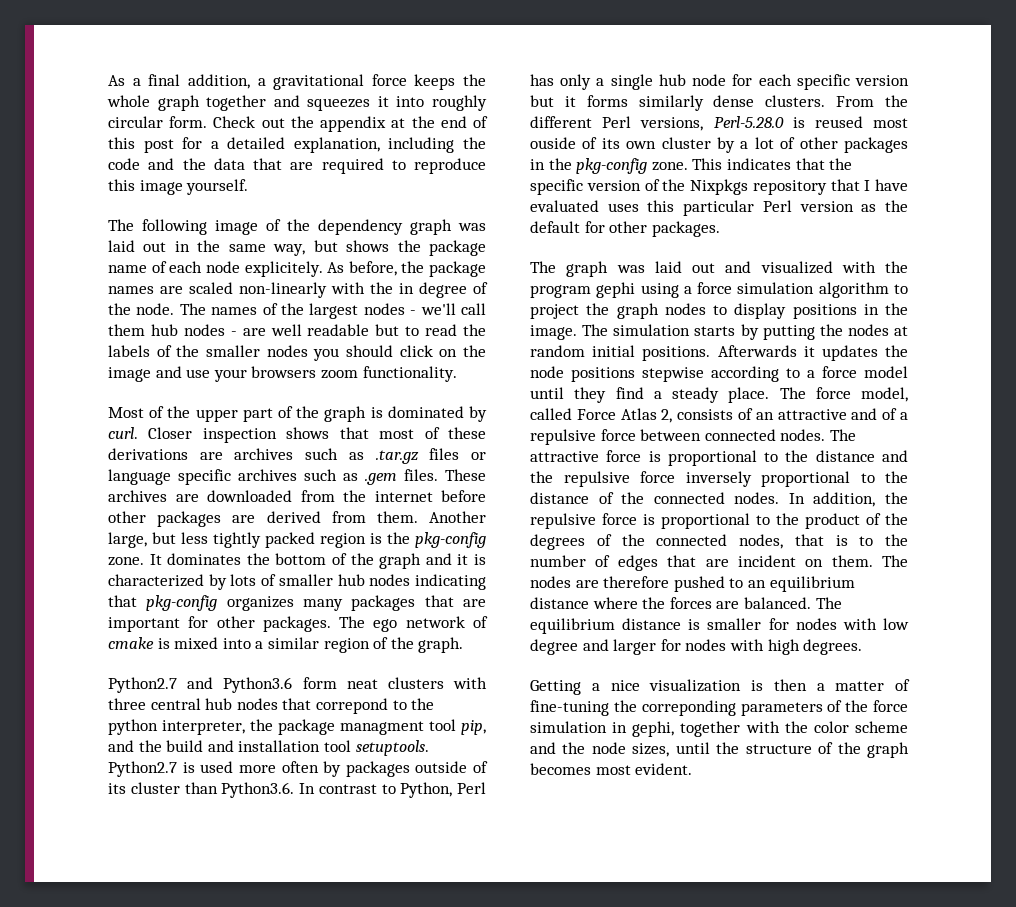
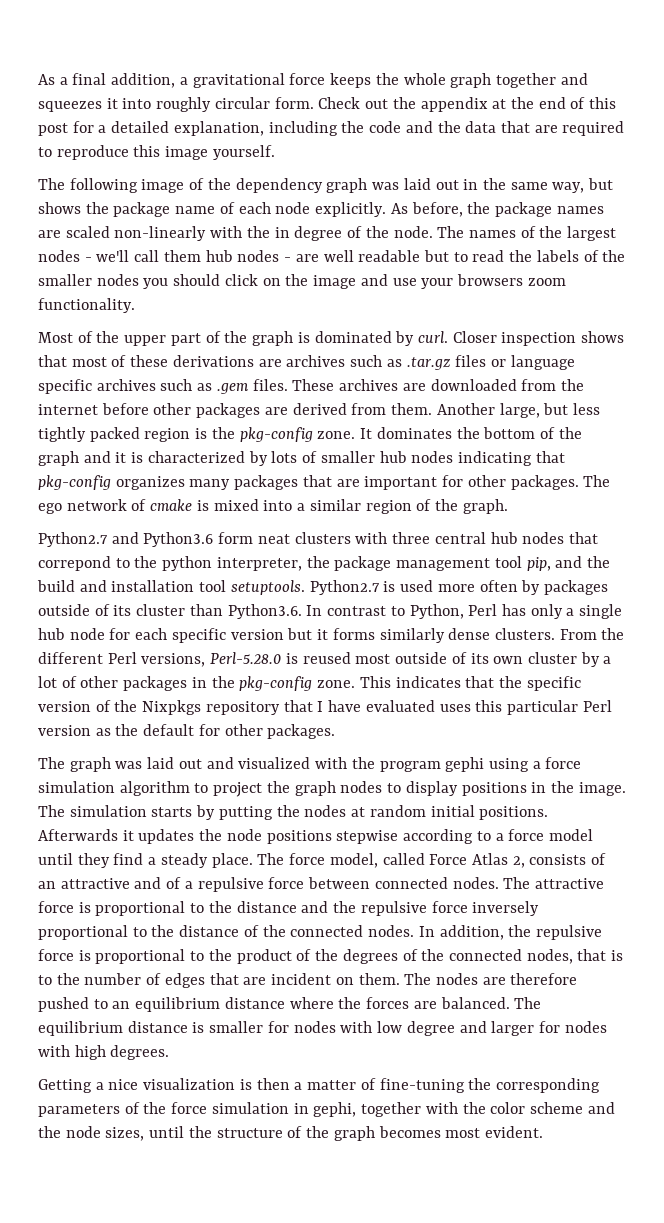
[244,261,323,277] explicitely. -> [315,202,387,217] explicitly.
[340,721,424,735] managment -> [396,558,491,571] management
[530,137,576,149] ouside -> [395,652,448,664] outside
[641,700,736,716] correponding -> [495,1078,600,1093] corresponding

